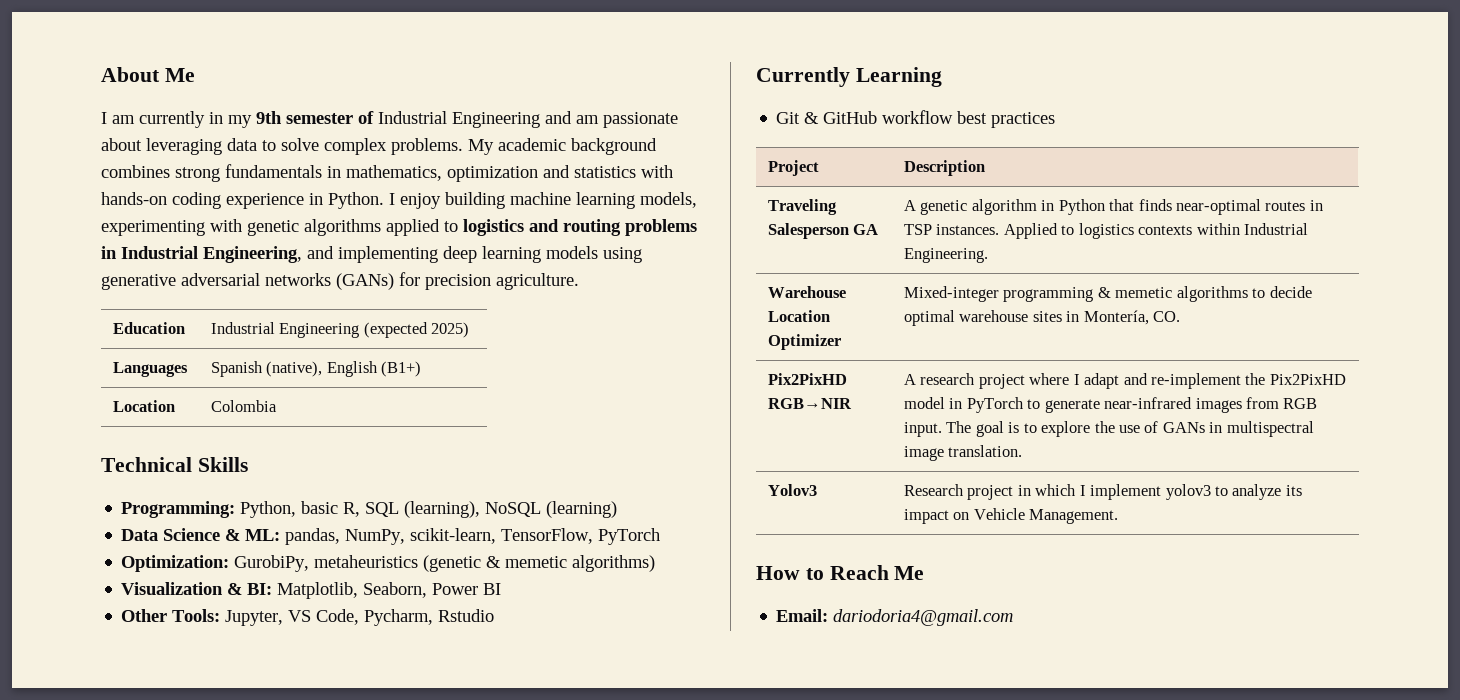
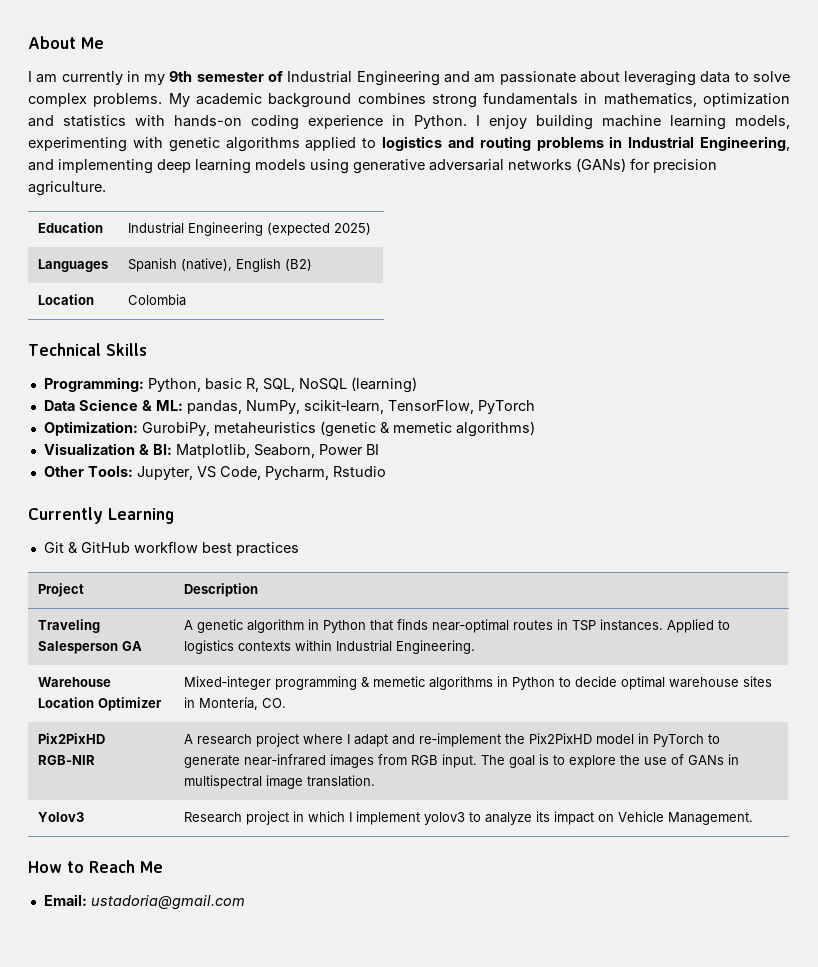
[381,361,422,377] (B1+) -> [284,259,312,271] (B2)
[365,501,481,518] SQL (learning), -> [262,378,295,392] SQL,
(1248, 294) none -> [496,676,555,690] in Python
[767,398,852,409] RGB→NIR -> [37,755,95,765] RGB-NIR
[833,609,1014,626] dariodoria4@gmail.com -> [90,895,245,910] ustadoria@gmail.com

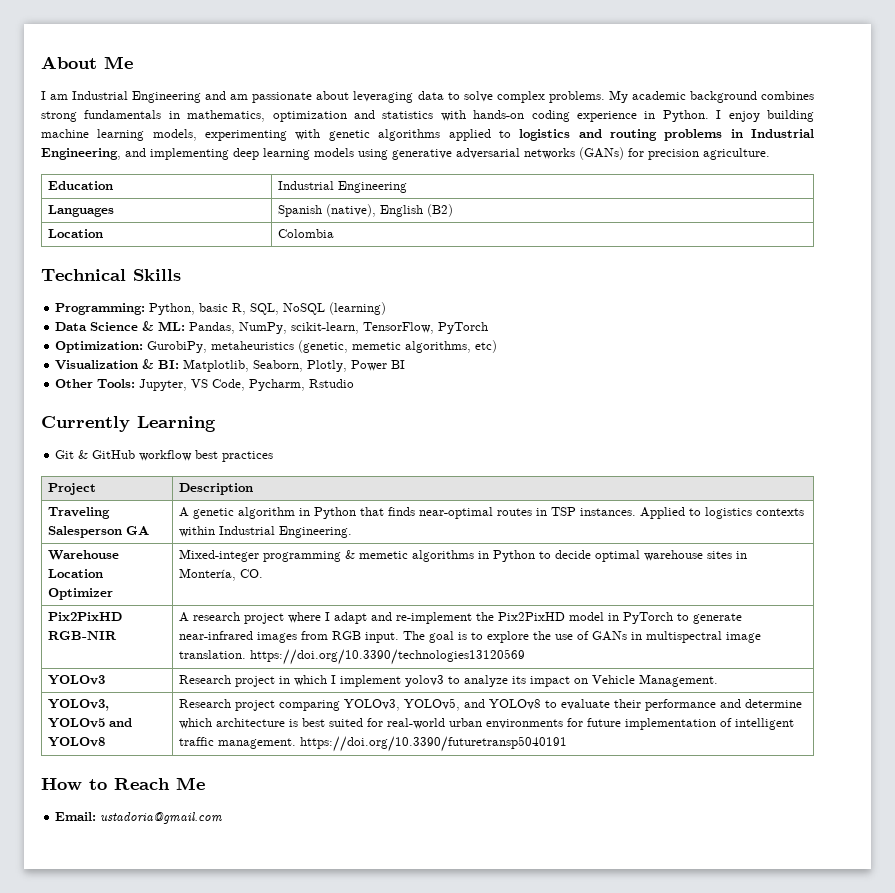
[61,71,284,85] currently in my 9th semester of -> (69, 97) none
[266,223,371,236] (expected 2025) -> (408, 187) none
[186,400,242,414] pandas, -> [189,322,236,334] Pandas,
[319,421,535,437] (genetic & memetic algorithms) -> [298,340,498,353] (genetic, memetic algorithms, etc)
(315, 451) none -> [307,360,348,372] Plotly,
[37,812,84,822] // Yolov3 -> [250,649,526,665] [48,675,106,685] https://doi.org/10.3390/technologies13120569 // YOLOv3
(753, 818) none -> [48,699,110,711] [48,718,133,728] [48,737,106,747] [179,698,803,711] [179,718,795,730] [179,736,568,752] // YOLOv3, YOLOv5 and YOLOv8 | Research project comparing YOLOv3, YOLOv5, and YOLOv8 to evaluate their performance and determine which architecture is best suited for real-world urban environments for future implementation of intelligent traffic management. https://doi.org/10.3390/futuretransp5040191

